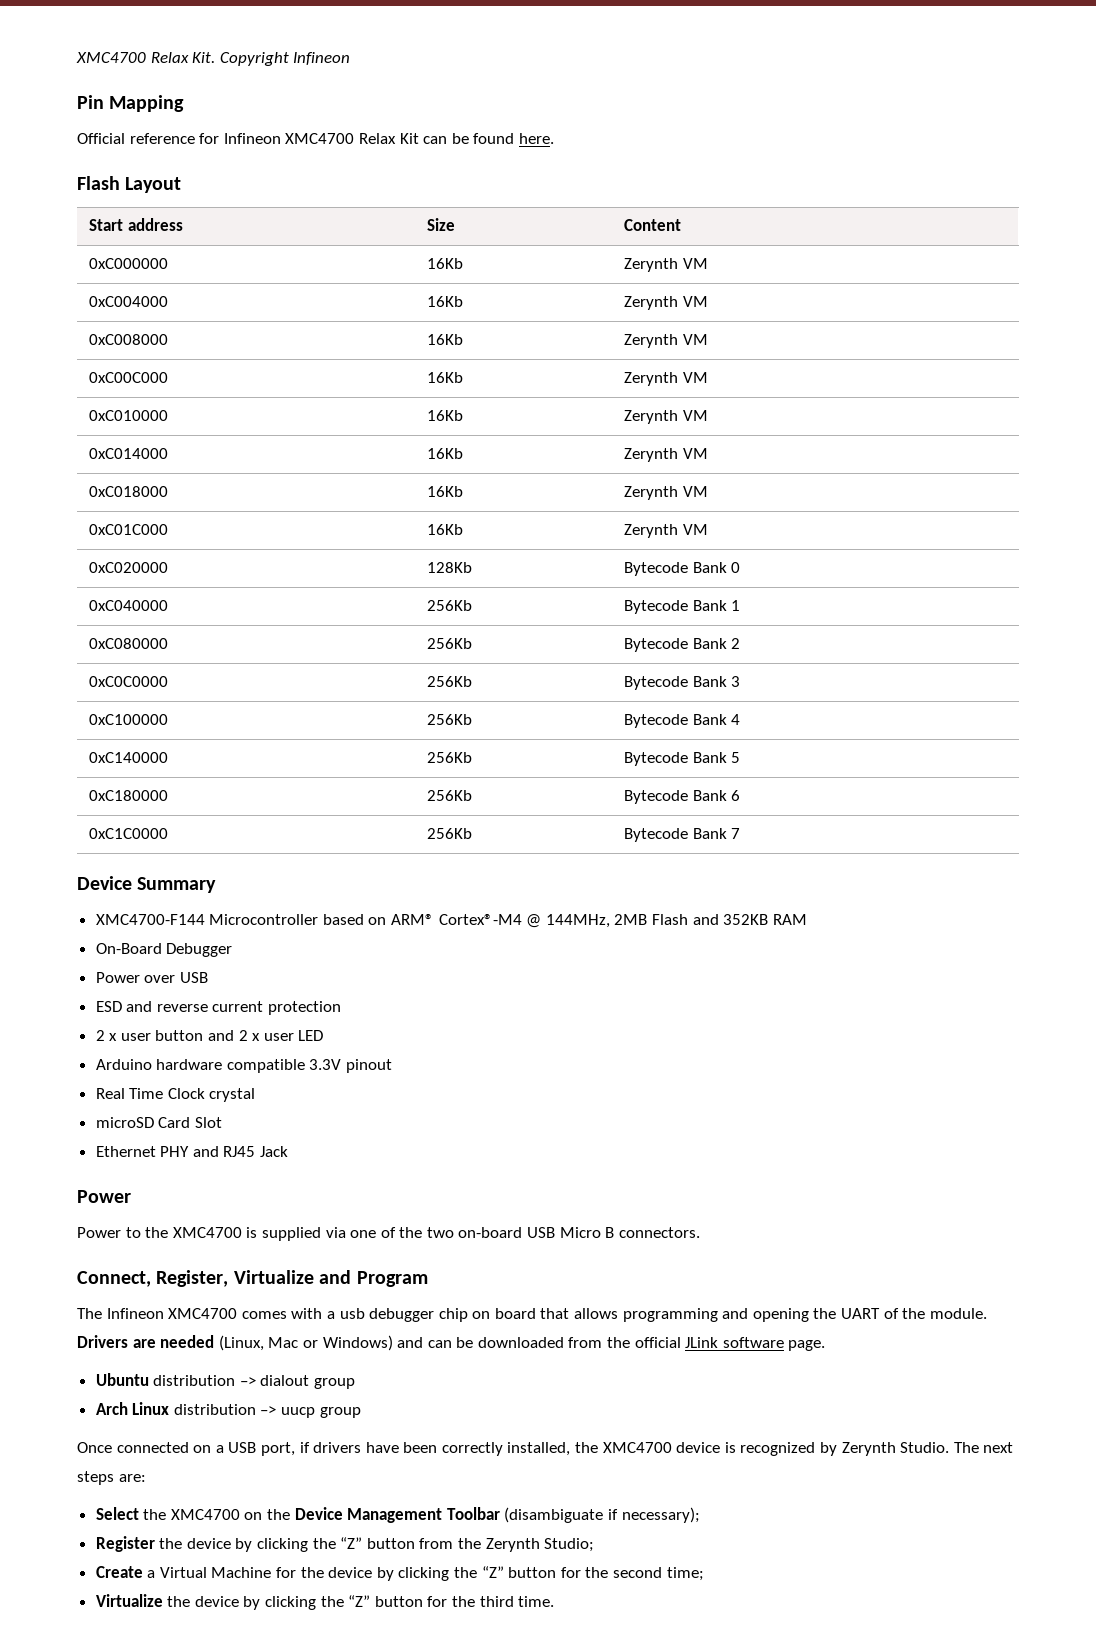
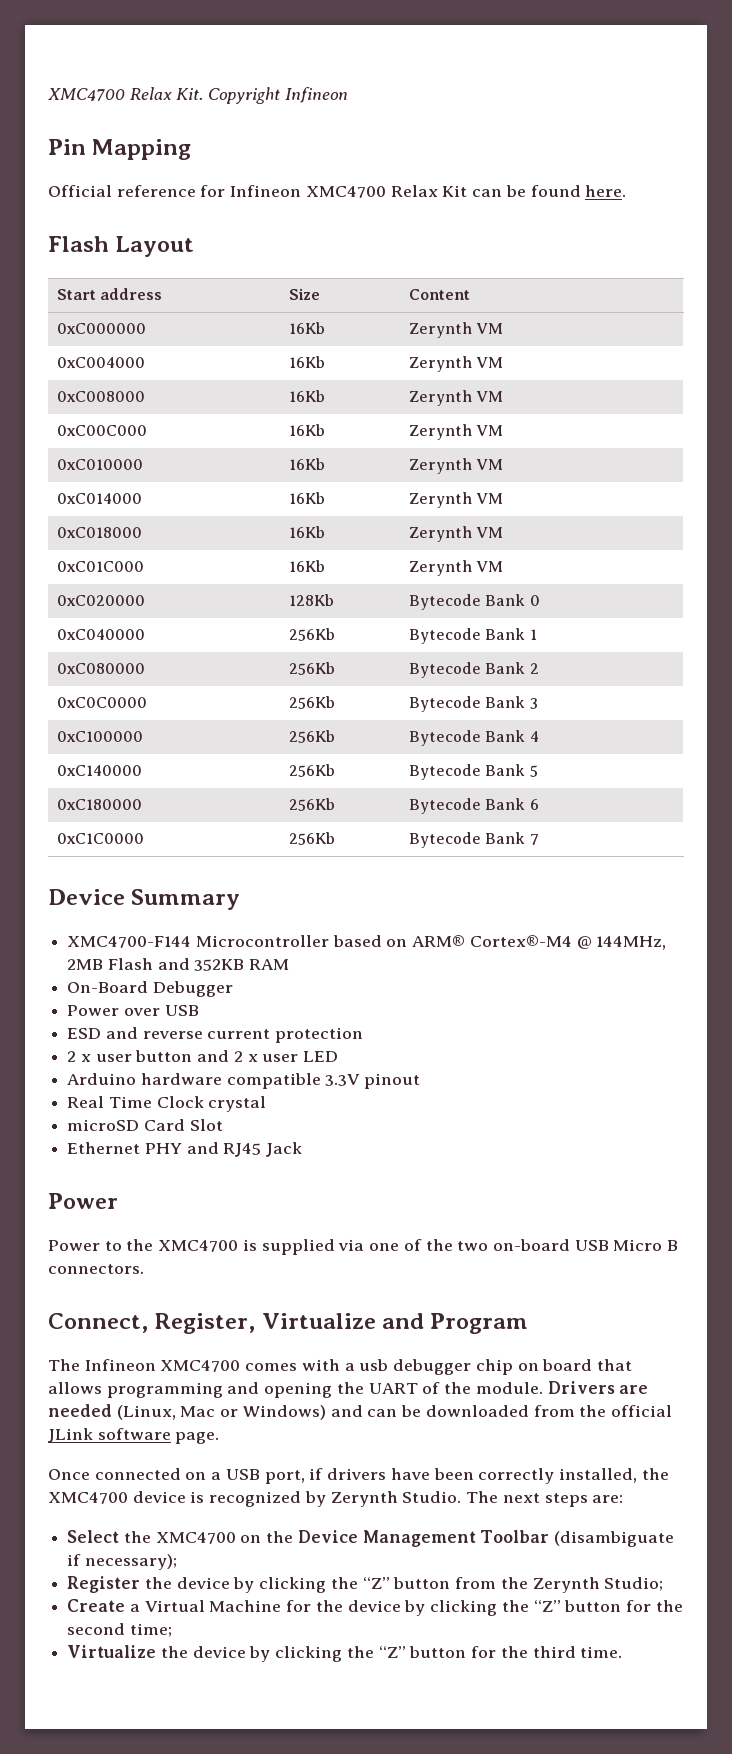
[95,1373,356,1389] [95,1402,361,1418] // Ubuntu distribution –> dialout group // Arch Linux distribution –> uucp group -> (220, 1438) none

